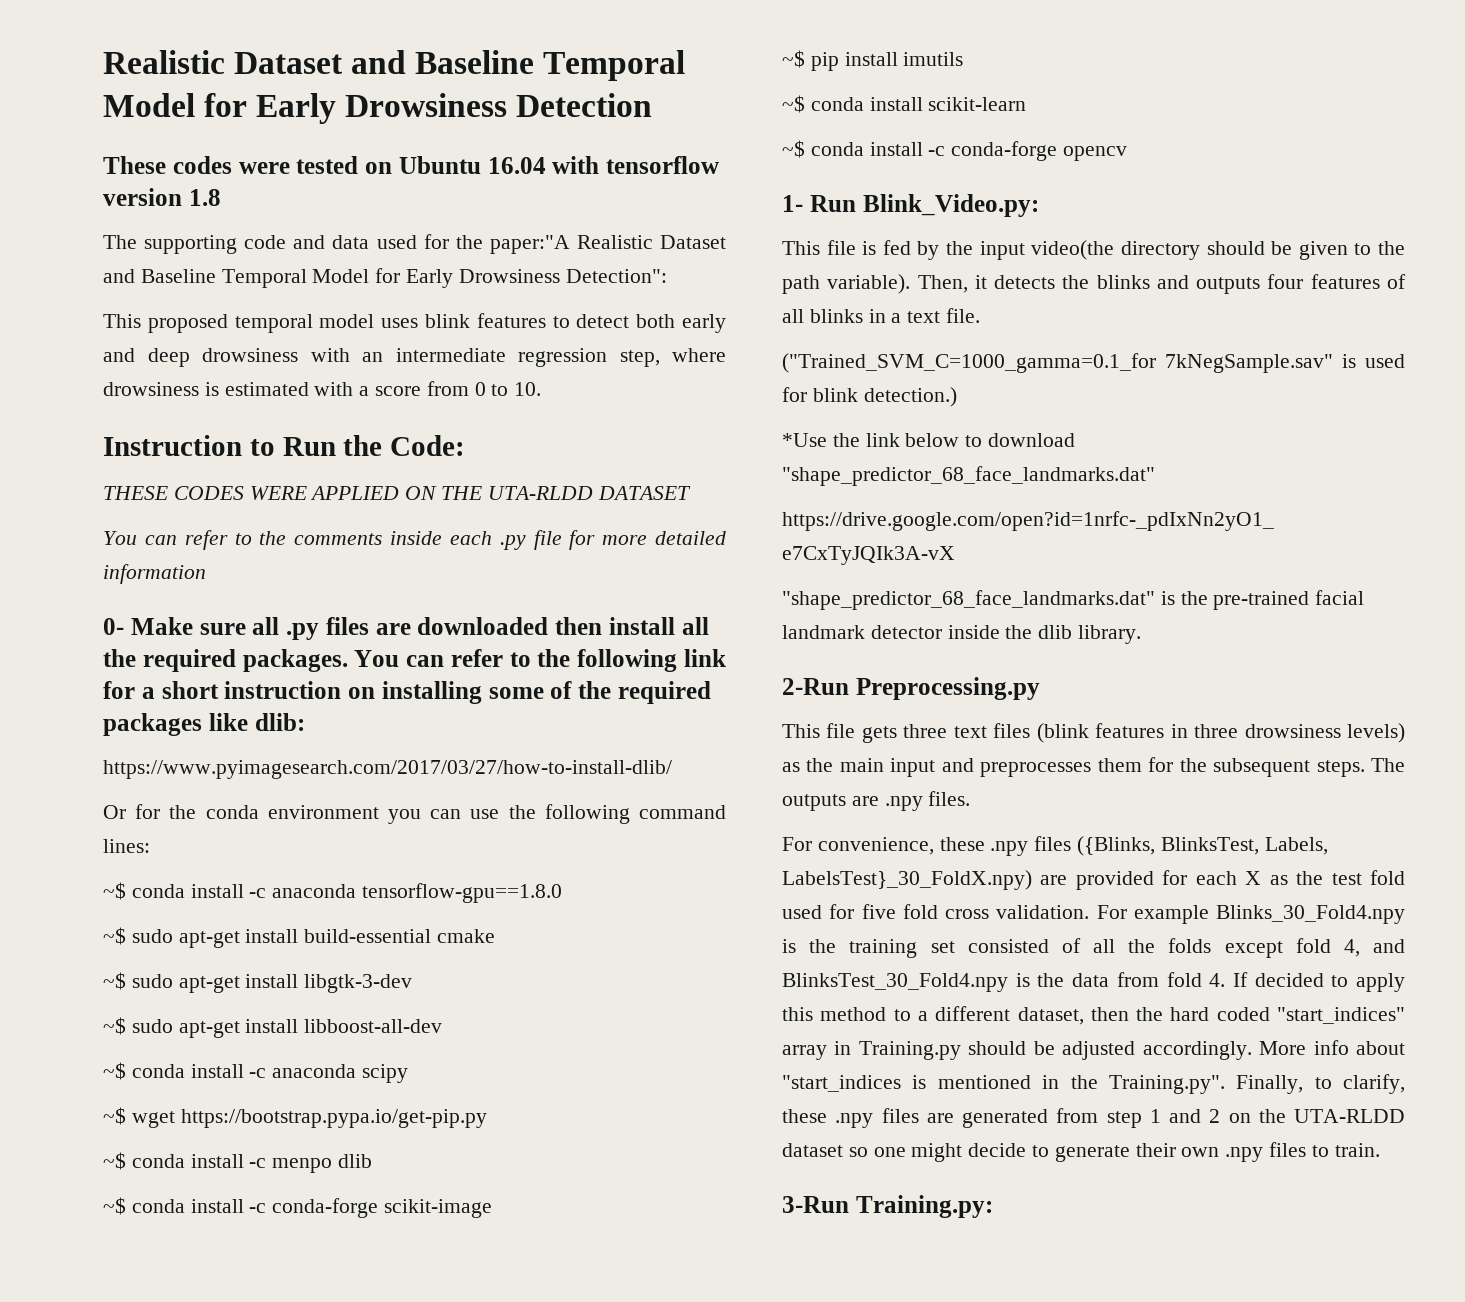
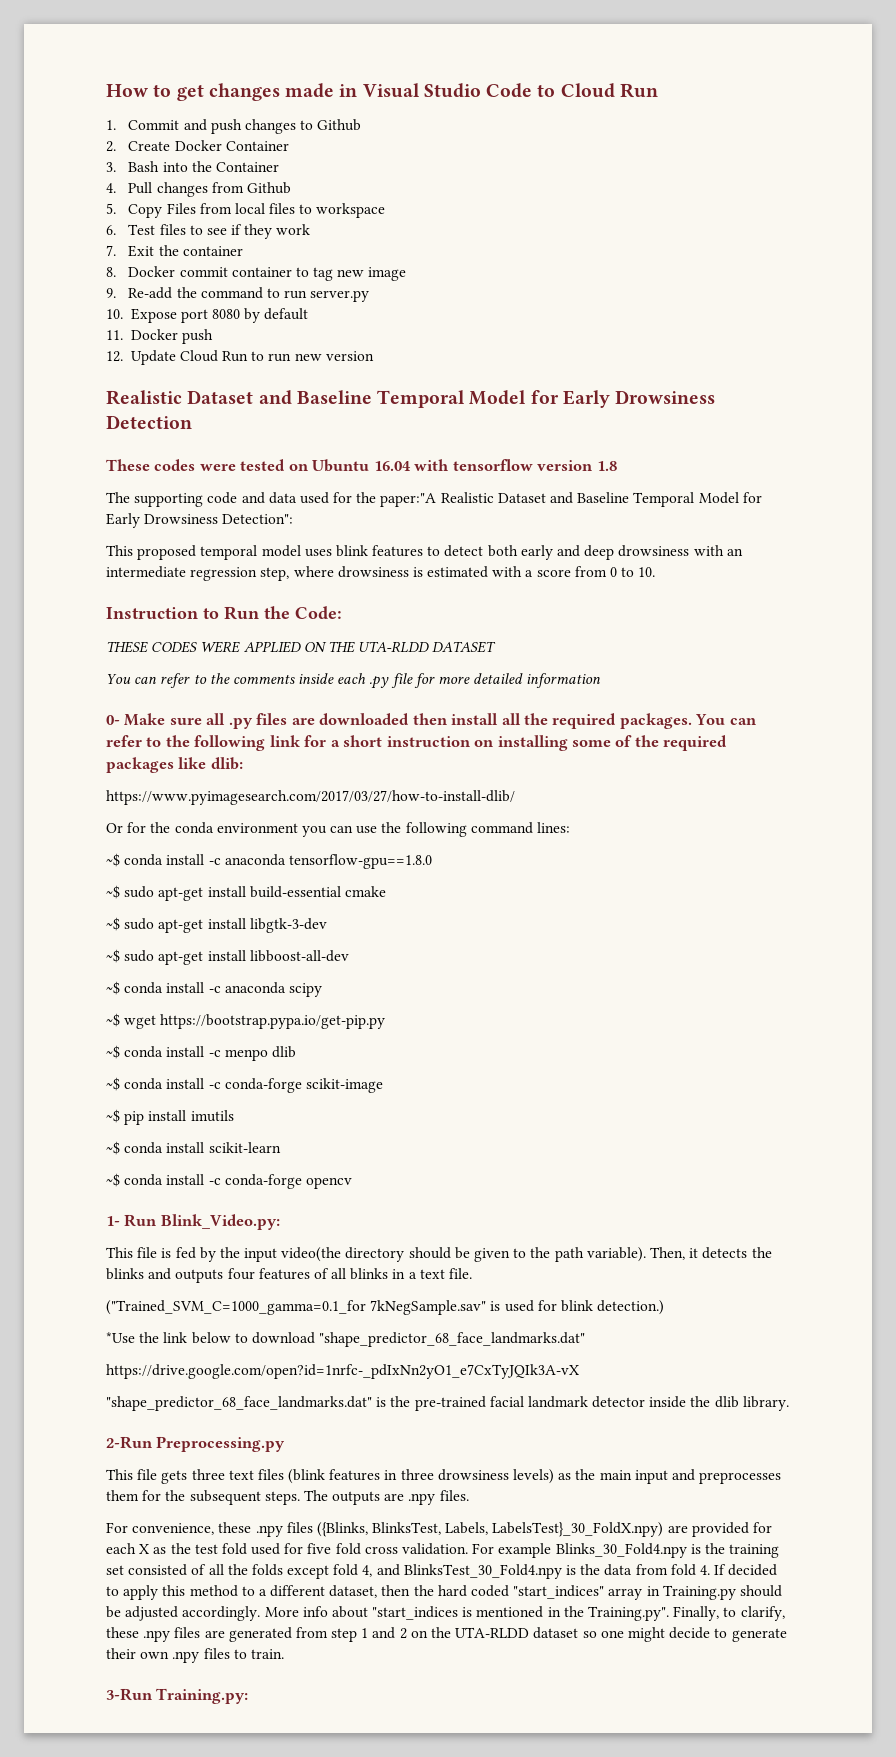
(103, 62) none -> [106,83,658,101] [106,119,362,134] [106,140,289,152] [106,161,279,172] [106,182,291,197] [106,203,386,218] [106,224,311,239] [106,245,243,257] [106,266,407,281] [106,287,370,302] [106,308,309,323] [106,329,213,344] [106,350,374,365] How to get changes made in Visual Studio Code to Cloud Run // 1. Commit and push changes to Github // 2. Create Docker Container // 3. Bash into the Container // 4. Pull changes from Github // 5. Copy Files from local files to workspace // 6. Test files to see if they work // 7. Exit the container // 8. Docker commit container to tag new image // 9. Re-add the command to run server.py // 10. Expose port 8080 by default // 11. Docker push // 12. Update Cloud Run to run new version //

